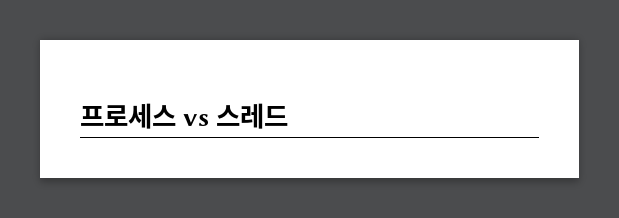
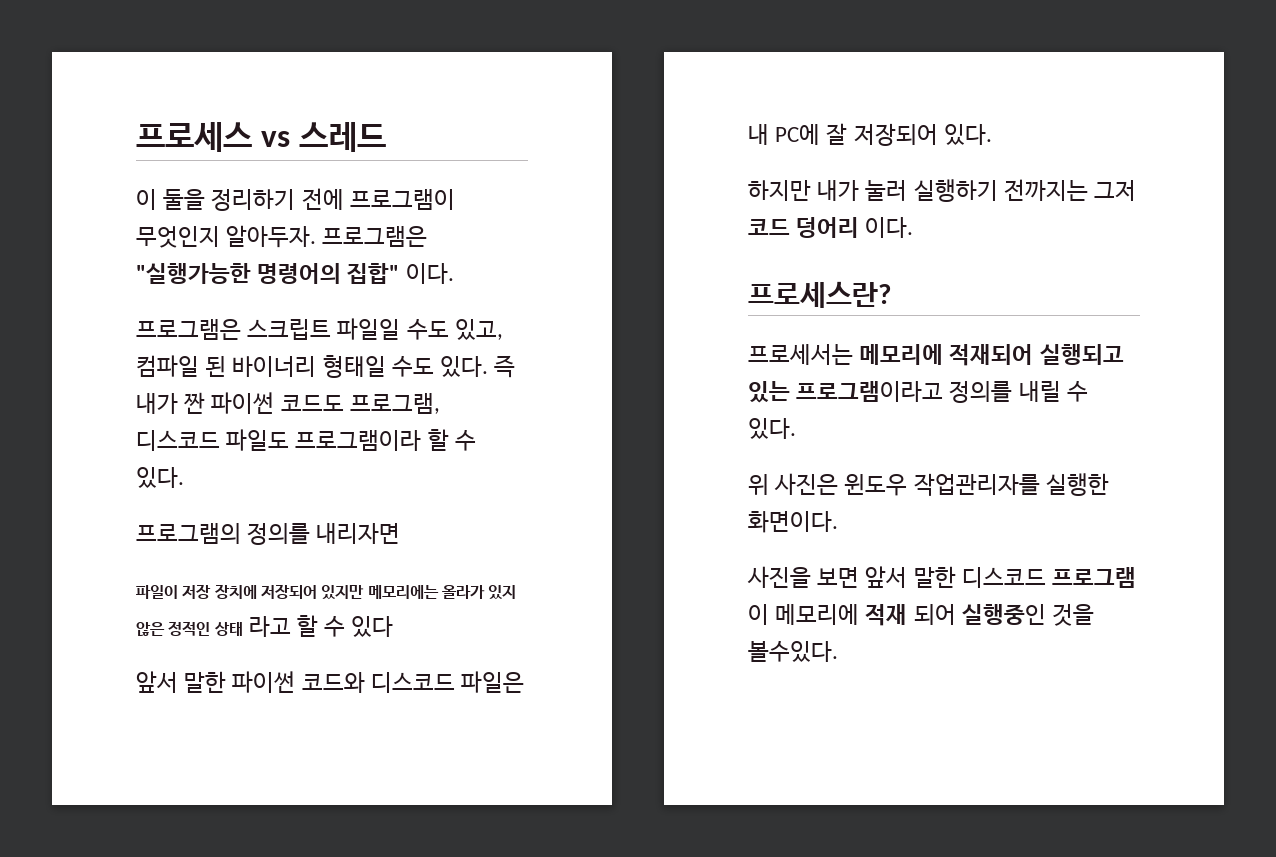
(289, 116) none -> [136,188,455,211] [136,225,428,248] [136,263,454,284] [136,318,503,340] [136,355,516,378] [136,392,440,414] [136,429,476,451] [136,467,184,488] [136,523,401,545] [136,584,517,600] [136,615,394,637] [136,671,525,693] [748,123,992,146] [748,179,1137,202] [748,217,914,238] [748,281,891,308] [748,344,1124,366] [748,381,1088,403] [748,418,796,439] [748,473,1109,496] [748,511,838,533] [747,566,1137,588] [748,604,1095,626] [748,641,838,662] // 이 둘을 정리하기 전에 프로그램이 무엇인지 알아두자. 프로그램은 "실행가능한 명령어의 집합" 이다. // 프로그램은 스크립트 파일일 수도 있고, 컴파일 된 바이너리 형태일 수도 있다. 즉 내가 짠 파이썬 코드도 프로그램, 디스코드 파일도 프로그램이라 할 수 있다. // 프로그램의 정의를 내리자면 // 파일이 저장 장치에 저장되어 있지만 메모리에는 올라가 있지 않은 정적인 상태 라고 할 수 있다 // 앞서 말한 파이썬 코드와 디스코드 파일은 내 PC에 잘 저장되어 있다. // 하지만 내가 눌러 실행하기 전까지는 그저 코드 덩어리 이다. // 프로세스란? // 프로세서는 메모리에 적재되어 실행되고 있는 프로그램이라고 정의를 내릴 수 있다. // 위 사진은 윈도우 작업관리자를 실행한 화면이다. // 사진을 보면 앞서 말한 디스코드 프로그램 이 메모리에 적재 되어 실행중인 것을 볼수있다.

